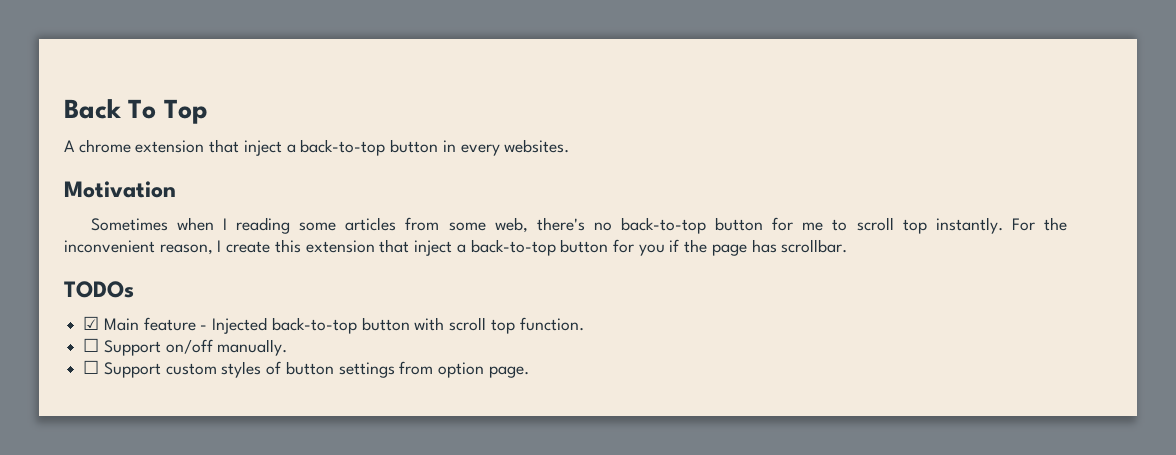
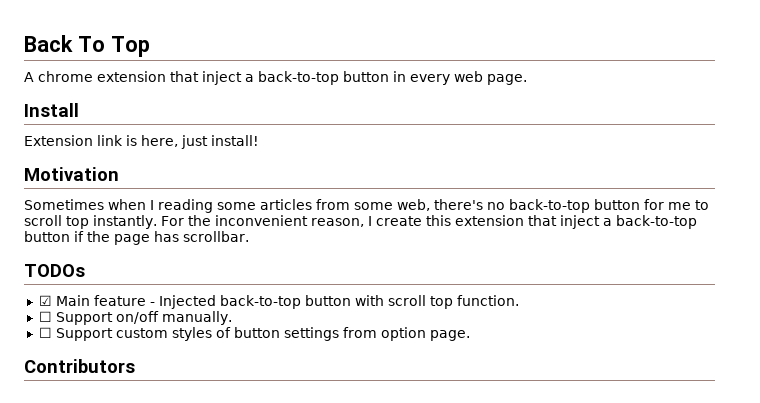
[504,139,570,153] websites. -> [454,71,527,85] [24,103,79,117] [24,135,259,149] web page. // Install // Extension link is here, just install!
[612,239,665,256] for you -> (70, 236) none
(529, 372) none -> [24,359,135,373] // Contributors

